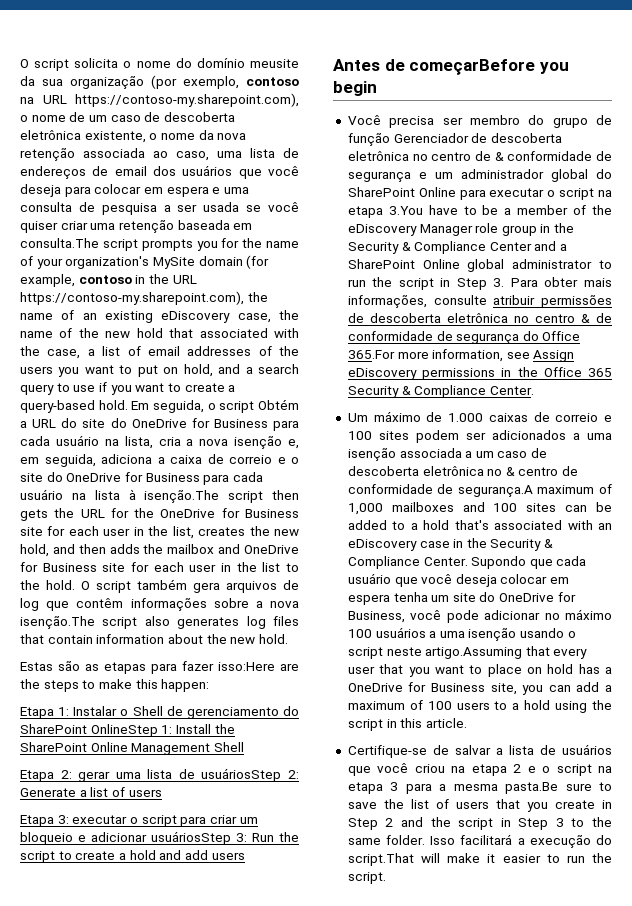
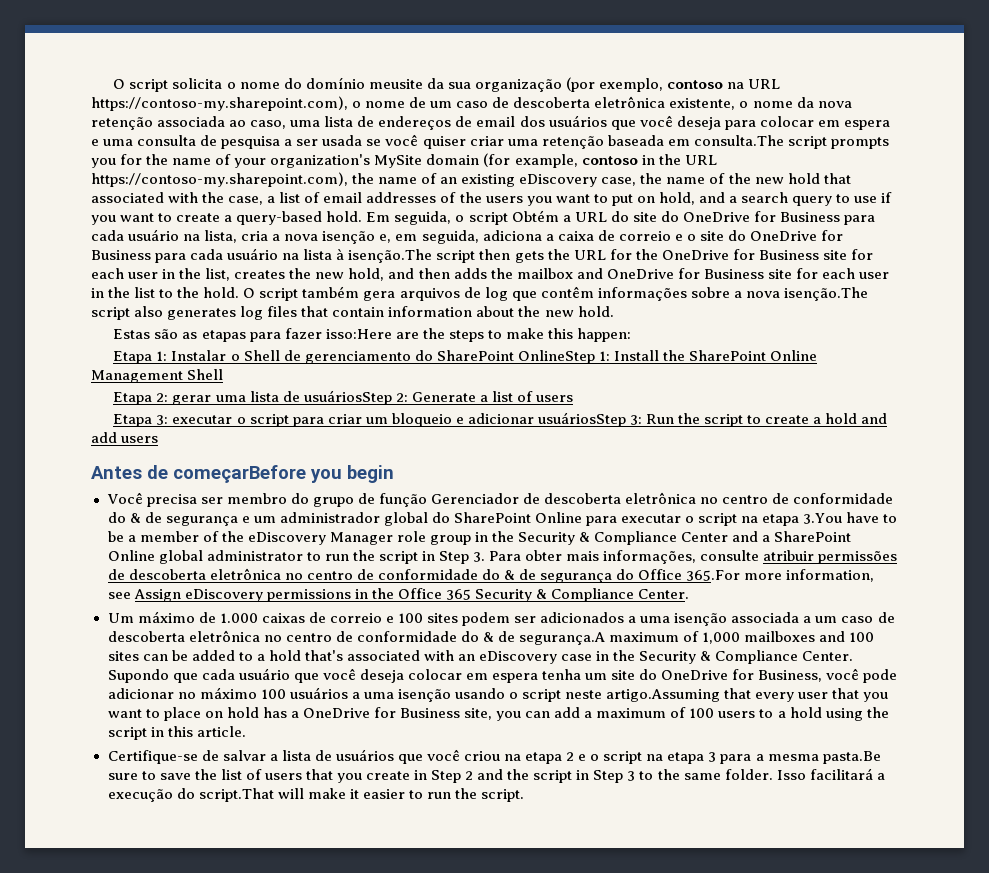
[494,151,593,161] & conformidade -> [793,493,894,504] [107,512,141,523] conformidade do &
[580,313,612,323] [347,331,433,341] & de conformidade -> [356,569,515,580] de conformidade do &
[505,466,579,476] [347,484,433,494] & centro de conformidade -> [285,631,494,642] centro de conformidade do &

